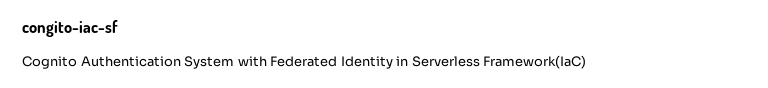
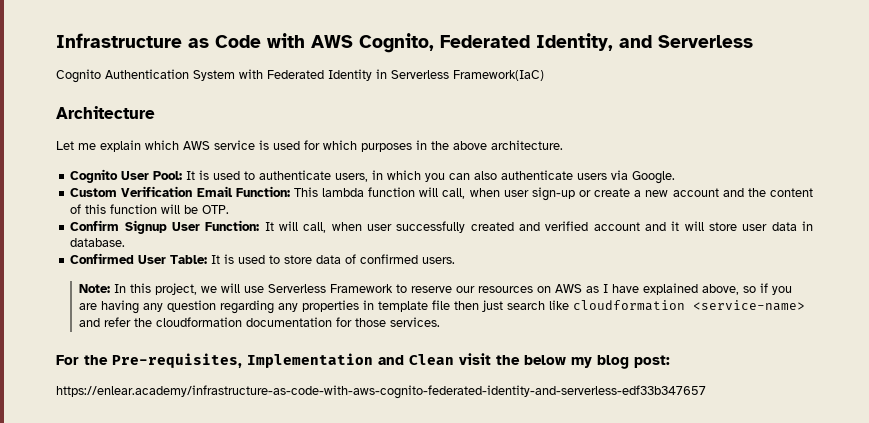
[22,20,118,37] congito-iac-sf -> [56,33,753,53] Infrastructure as Code with AWS Cognito, Federated Identity, and Serverless
(587, 62) none -> [56,106,155,119] [56,140,563,152] [70,169,676,184] [70,186,813,201] [70,204,230,214] [70,220,814,234] [70,238,126,247] [70,253,456,264] [79,283,793,295] [79,300,806,314] [79,317,441,327] [56,353,670,369] [56,385,706,399] // Architecture // Let me explain which AWS service is used for which purposes in the above architecture. // Cognito User Pool: It is used to authenticate users, in which you can also authenticate users via Google. // Custom Verification Email Function: This lambda function will call, when user sign-up or create a new account and the content of this function will be OTP. // Confirm Signup User Function: It will call, when user successfully created and verified account and it will store user data in database. // Confirmed User Table: It is used to store data of confirmed users. // Note: In this project, we will use Serverless Framework to reserve our resources on AWS as I have explained above, so if you are having any question regarding any properties in template file then just search like cloudformation <service-name> and refer the cloudformation documentation for those services. // For the Pre-requisites, Implementation and Clean visit the below my blog post: // https://enlear.academy/infrastructure-as-code-with-aws-cognito-federated-identity-and-serverless-edf33b347657

